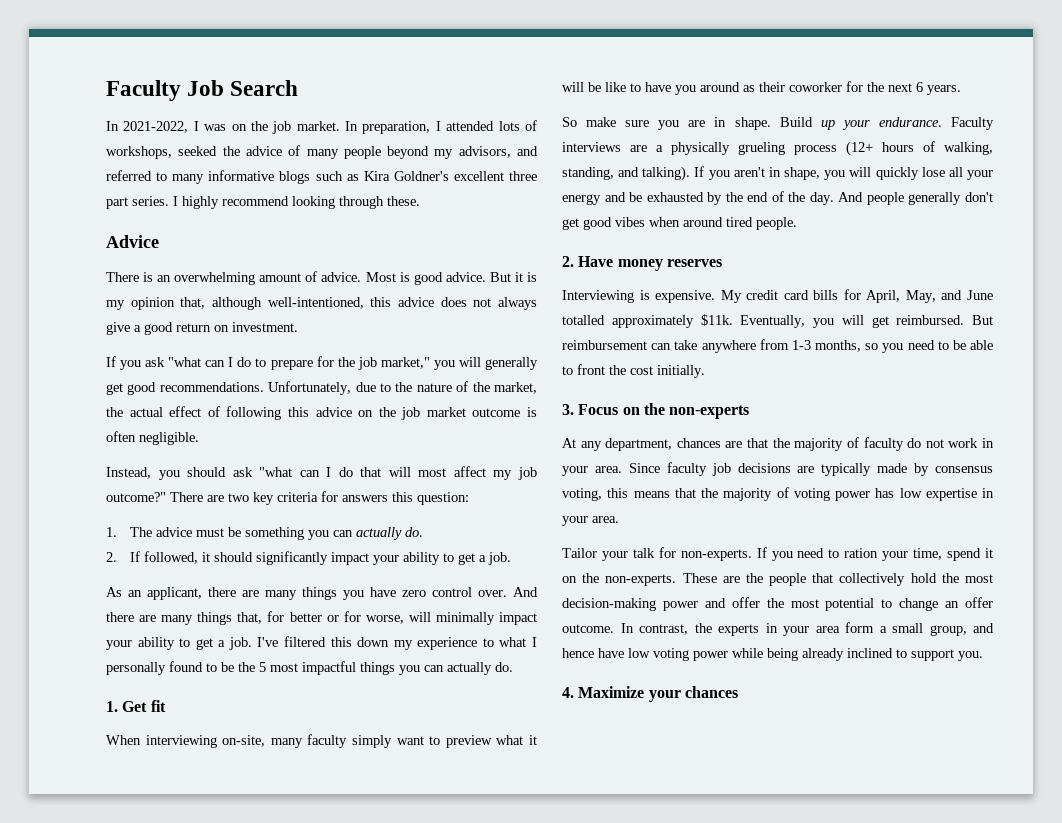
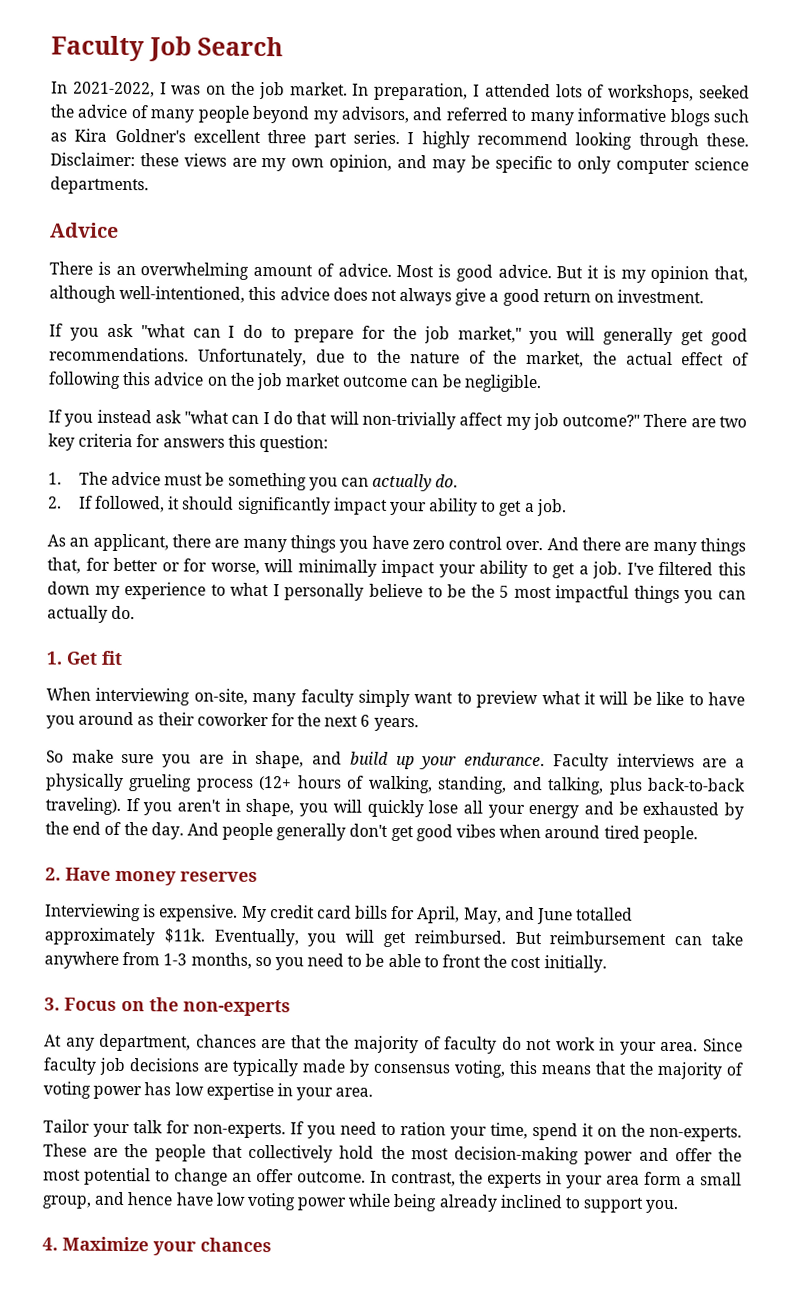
(420, 201) none -> [50,152,749,175] [50,176,149,195] Disclaimer: these views are my own opinion, and may be specific to only computer science departments.
[527,407,537,417] [106,431,136,442] is often -> [410,374,462,388] can be
[106,467,227,480] Instead, you should -> [48,409,152,427] If you instead
[418,468,447,477] most -> [361,411,456,430] non-trivially
[169,661,203,672] found -> [368,583,423,598] believe
[734,117,813,130] shape. Build -> [255,750,389,769] shape, and build
[642,166,691,181] talking). -> [547,777,746,795] [45,797,121,815] talking, plus back-to-back traveling).

